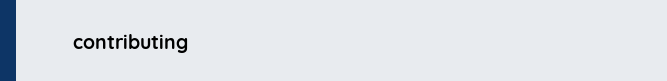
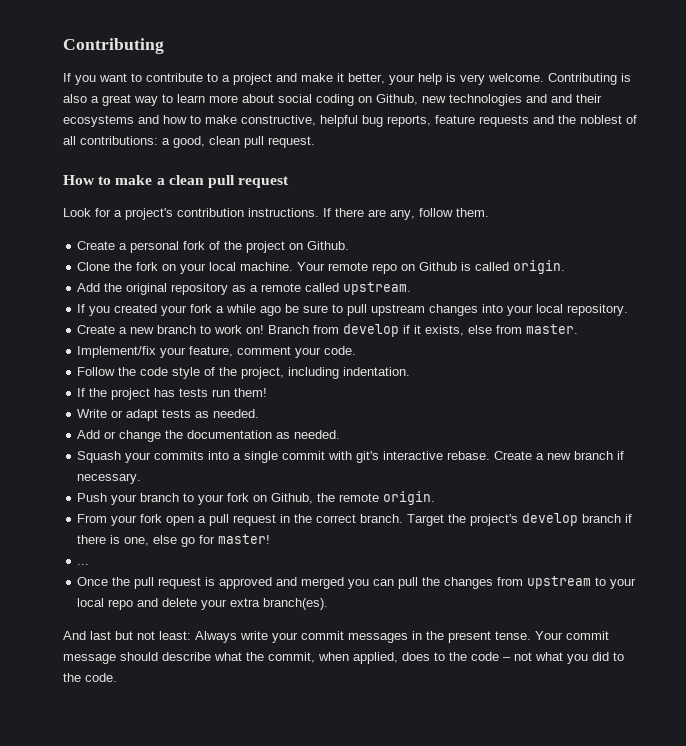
[73,34,188,53] contributing -> [63,38,164,54] [63,73,631,85] [63,94,602,106] [63,115,637,127] [63,136,315,148] [63,175,290,188] [63,208,489,220] [77,241,350,253] [77,260,566,274] [77,282,412,295] [77,304,629,316] [77,324,579,337] [77,346,357,358] [77,367,411,379] [77,388,268,400] [77,409,260,421] [77,430,341,442] [77,451,625,463] [77,473,142,484] [77,491,436,505] [77,513,633,526] [77,534,271,547] [77,564,90,565] [77,576,637,589] [77,598,329,610] [63,631,609,643] [63,652,624,664] [63,673,117,682] Contributing // If you want to contribute to a project and make it better, your help is very welcome. Contributing is also a great way to learn more about social coding on Github, new technologies and and their ecosystems and how to make constructive, helpful bug reports, feature requests and the noblest of all contributions: a good, clean pull request. // How to make a clean pull request // Look for a project's contribution instructions. If there are any, follow them. // Create a personal fork of the project on Github. // Clone the fork on your local machine. Your remote repo on Github is called origin. // Add the original repository as a remote called upstream. // If you created your fork a while ago be sure to pull upstream changes into your local repository. // Create a new branch to work on! Branch from develop if it exists, else from master. // Implement/fix your feature, comment your code. // Follow the code style of the project, including indentation. // If the project has tests run them! // Write or adapt tests as needed. // Add or change the documentation as needed. // Squash your commits into a single commit with git's interactive rebase. Create a new branch if necessary. // Push your branch to your fork on Github, the remote origin. // From your fork open a pull request in the correct branch. Target the project's develop branch if there is one, else go for master! // ... // Once the pull request is approved and merged you can pull the changes from upstream to your local repo and delete your extra branch(es). // And last but not least: Always write your commit messages in the present tense. Your commit message should describe what the commit, when applied, does to the code – not what you did to the code.

